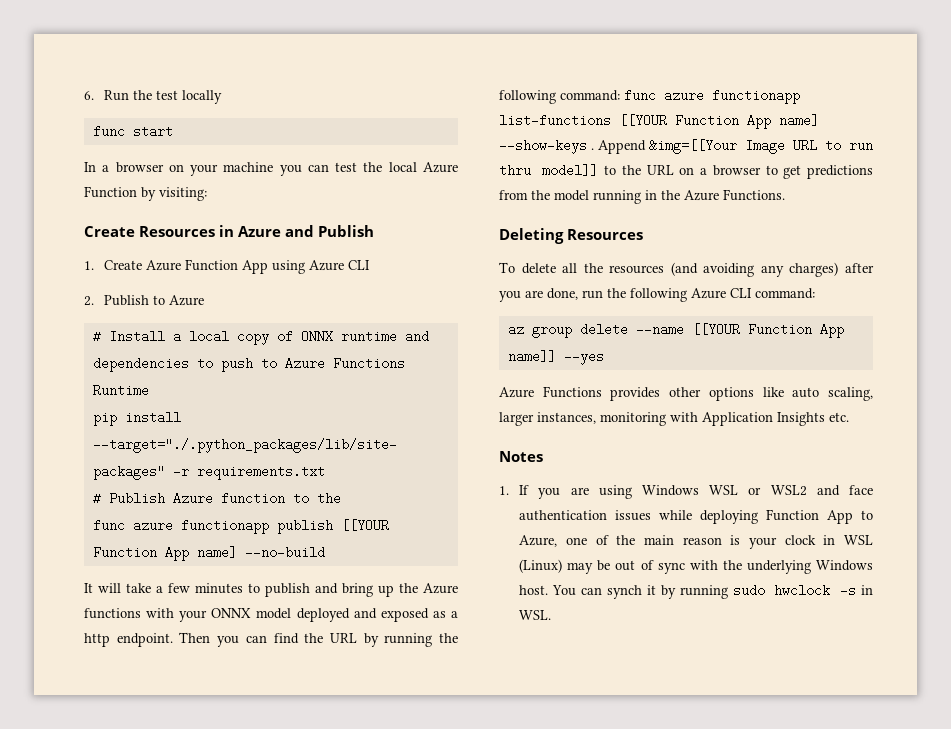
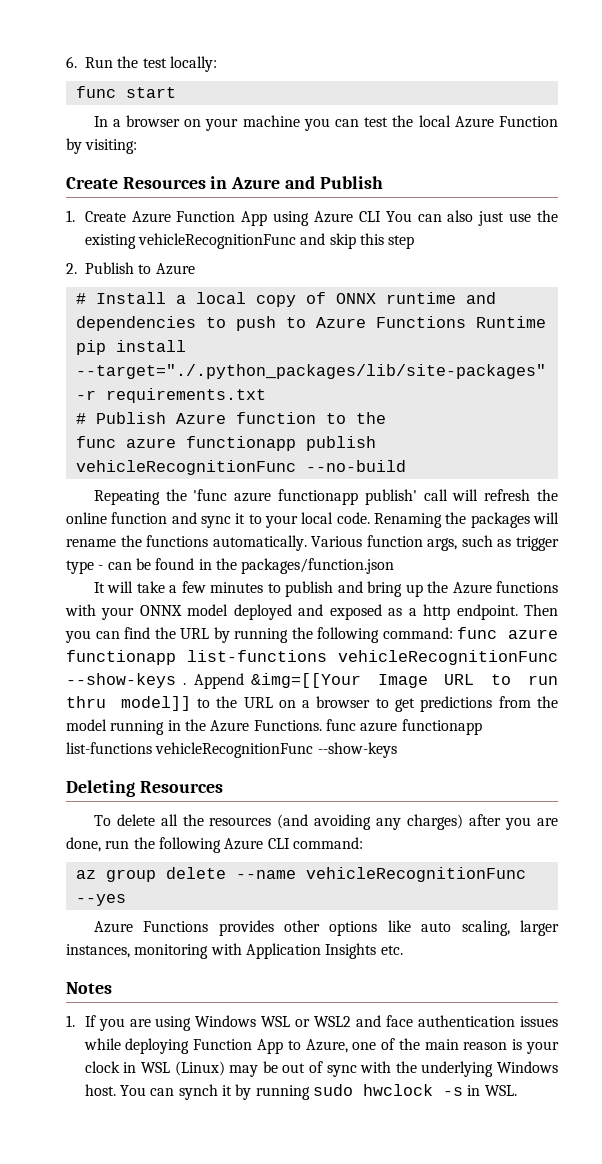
[182,90,223,104] locally -> [169,56,217,72] locally:
(371, 265) none -> [385,210,558,226] [84,233,415,249] You can also just use the existing vehicleRecognitionFunc and skip this step
[340,519,389,532] [92,546,325,561] [[YOUR Function App name] --no-build -> [75,460,406,475] [93,489,559,505] [66,512,559,528] [66,535,559,551] [66,558,395,574] vehicleRecognitionFunc --no-build // Repeating the 'func azure functionapp publish' call will refresh the online function and sync it to your local code. Renaming the packages will rename the functions automatically. Various function args, such as trigger type - can be found in the packages/function.json
[619,114,819,129] [[YOUR Function App name] -> [338,650,558,665] vehicleRecognitionFunc
(785, 195) none -> [325,719,482,735] [66,742,397,758] func azure functionapp list-functions vehicleRecognitionFunc --show-keys
[691,323,844,338] [507,350,556,363] [[YOUR Function App name]] -> [305,867,526,882] vehicleRecognitionFunc

